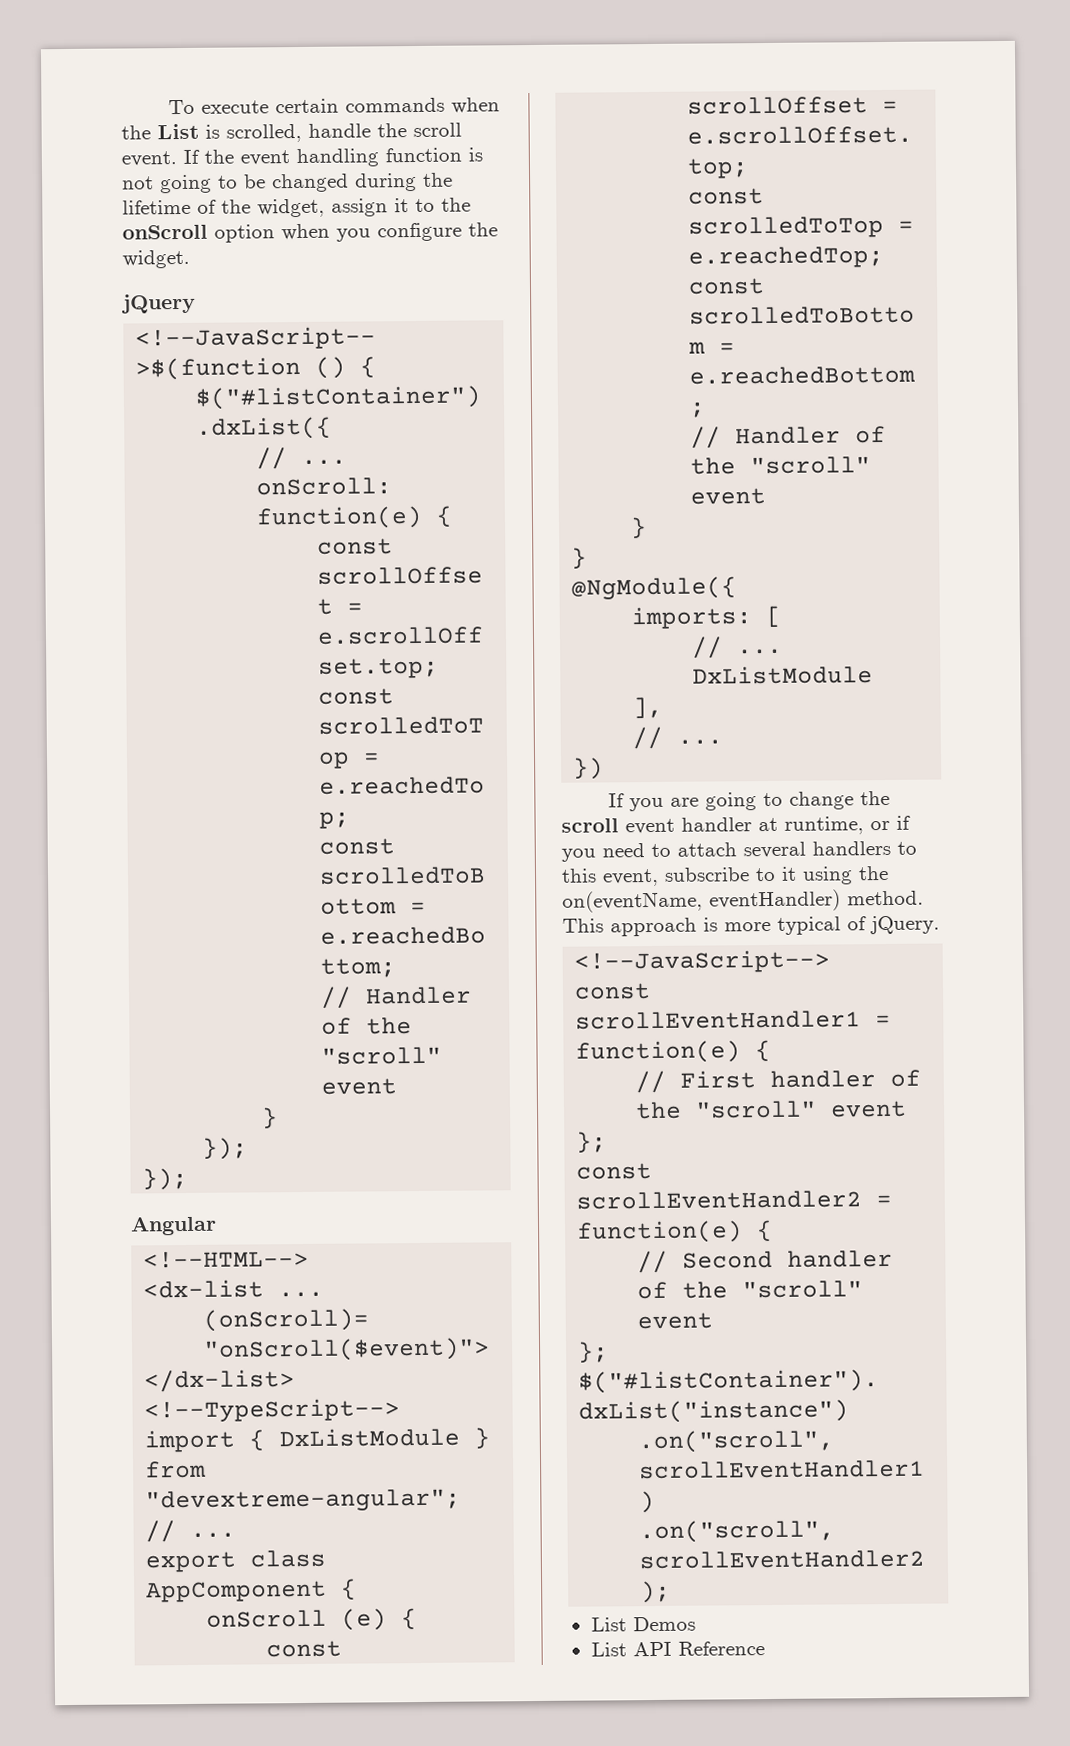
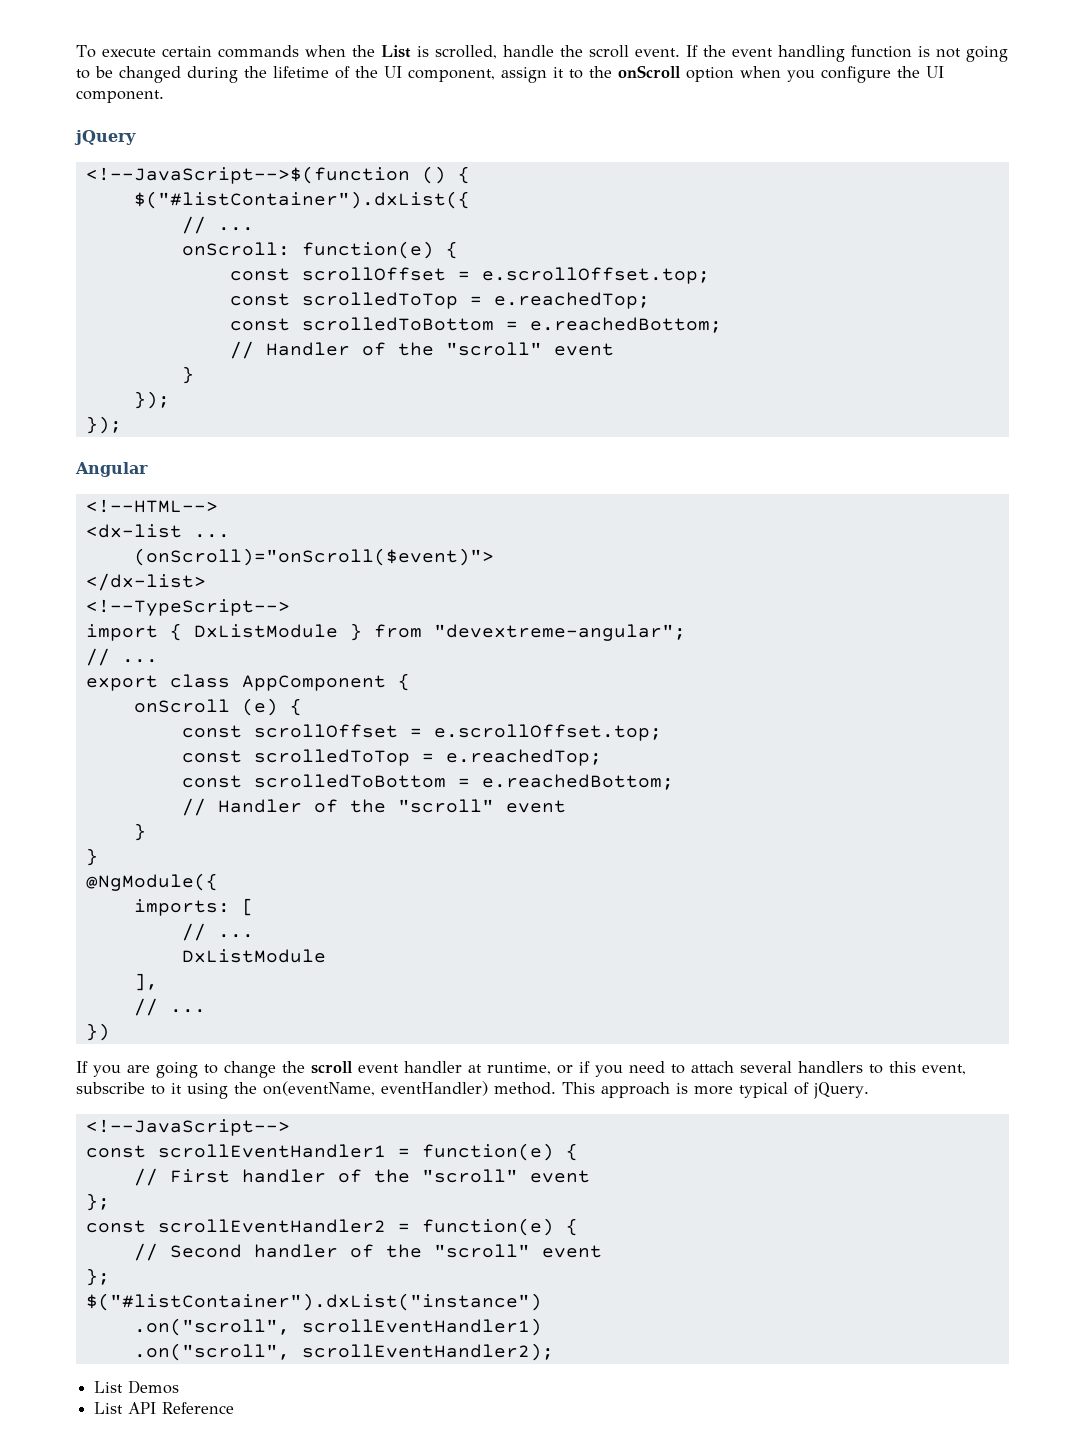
[257,198,325,218] widget, -> [384,66,495,82] UI component,
[122,249,190,269] widget. -> [926,66,944,78] [76,90,164,103] UI component.

